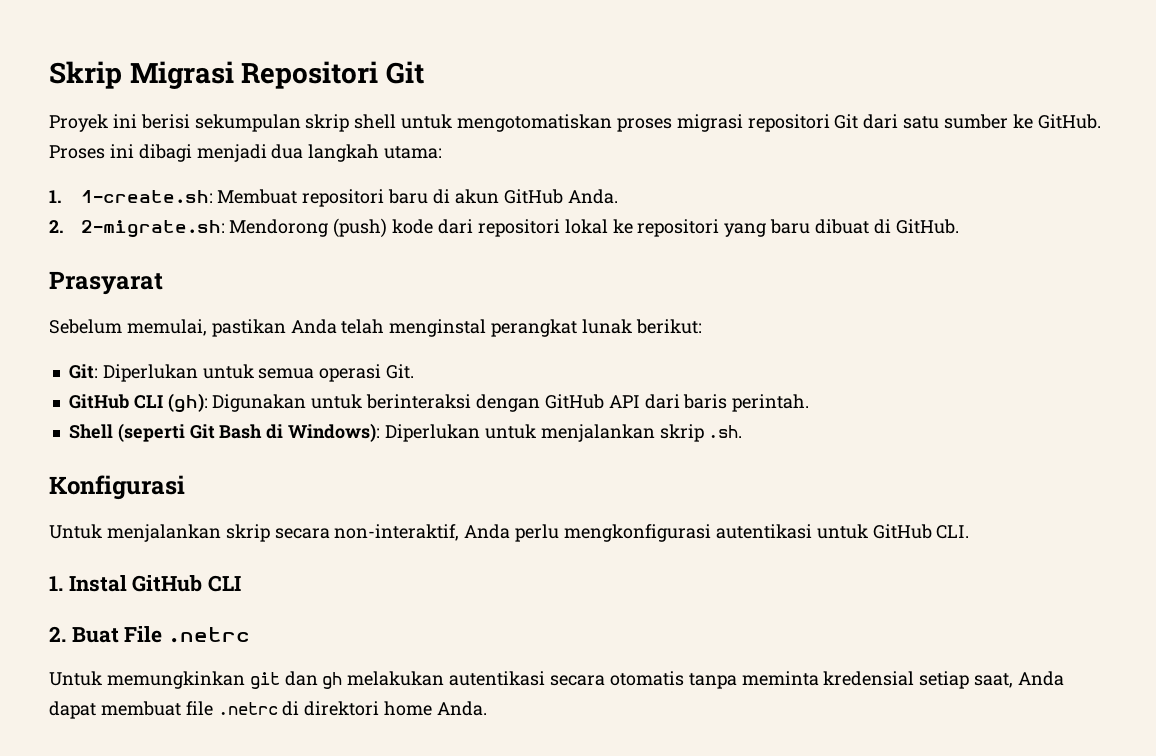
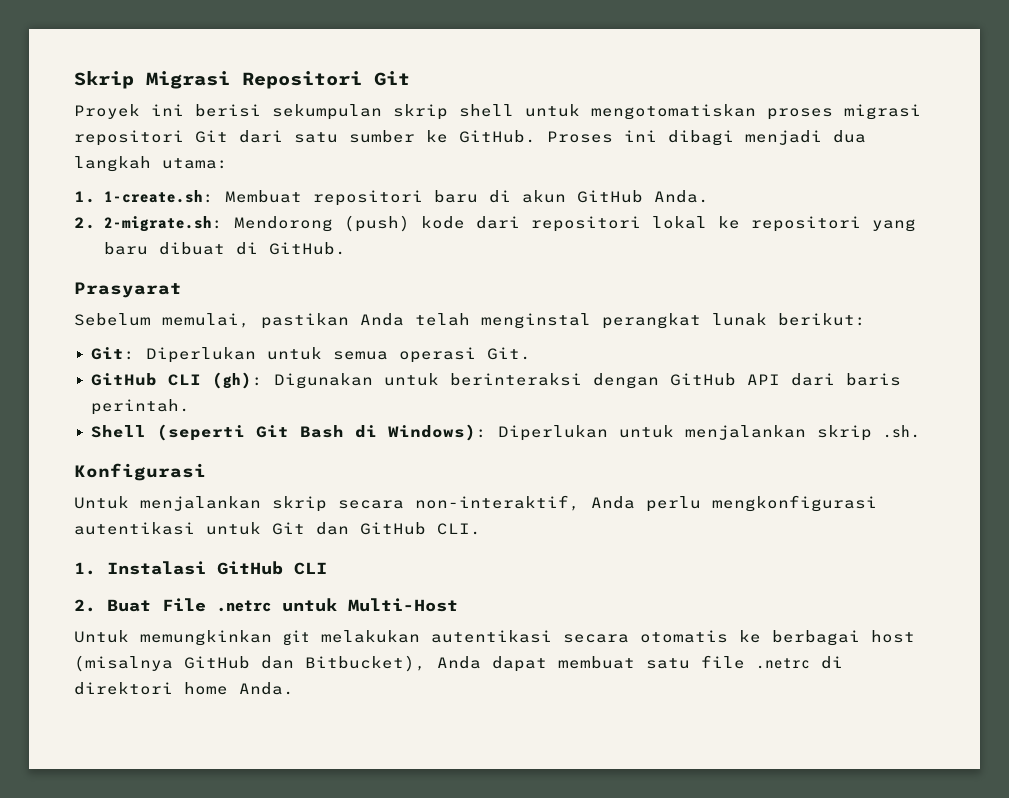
(868, 531) none -> [272,522,349,535] Git dan
[68,575,127,592] Instal -> [107,561,206,575] Instalasi
(251, 635) none -> [282,598,458,612] untuk Multi-Host
[284,671,343,689] dan gh -> (310, 638) none
[688,671,1014,689] tanpa meminta kredensial setiap saat, -> [739,630,915,646] [74,655,426,672] ke berbagai host (misalnya GitHub dan Bitbucket),
(181, 708) none -> [646,658,690,669] satu

